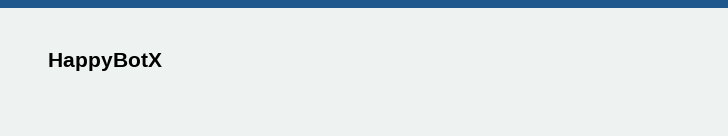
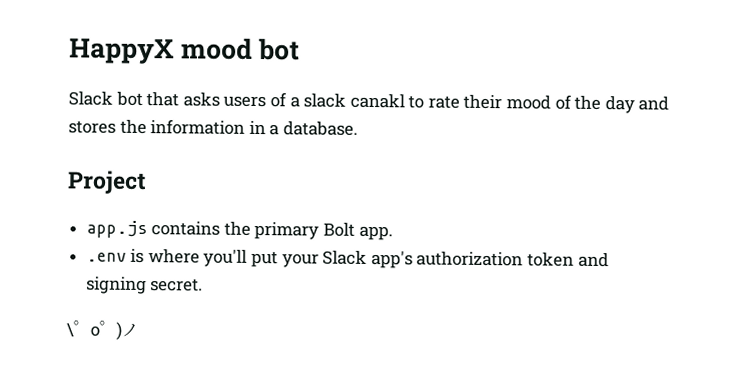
[48,53,162,71] HappyBotX -> [69,37,301,65] [68,91,670,114] [68,119,358,136] [67,170,147,195] [85,220,393,241] [85,248,609,269] [85,276,204,295] [66,320,139,340] HappyX mood bot // Slack bot that asks users of a slack canakl to rate their mood of the day and stores the information in a database. // Project // app.js contains the primary Bolt app. // .env is where you'll put your Slack app's authorization token and signing secret. // \゜o゜)ノ

